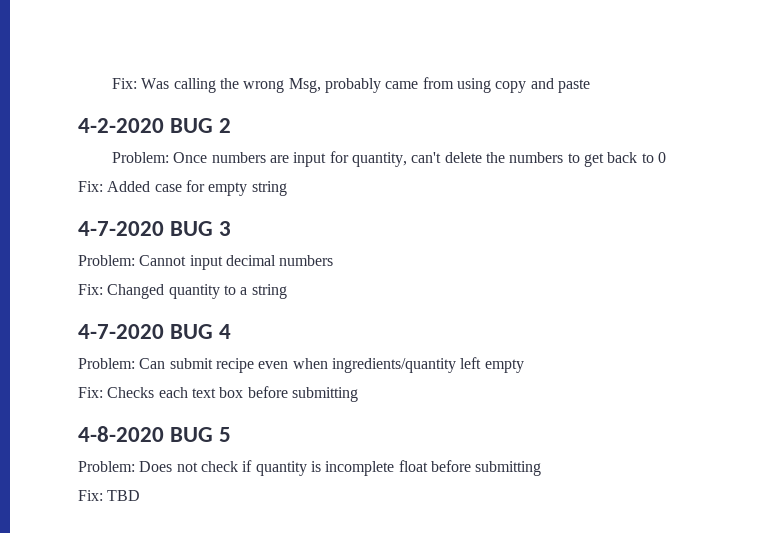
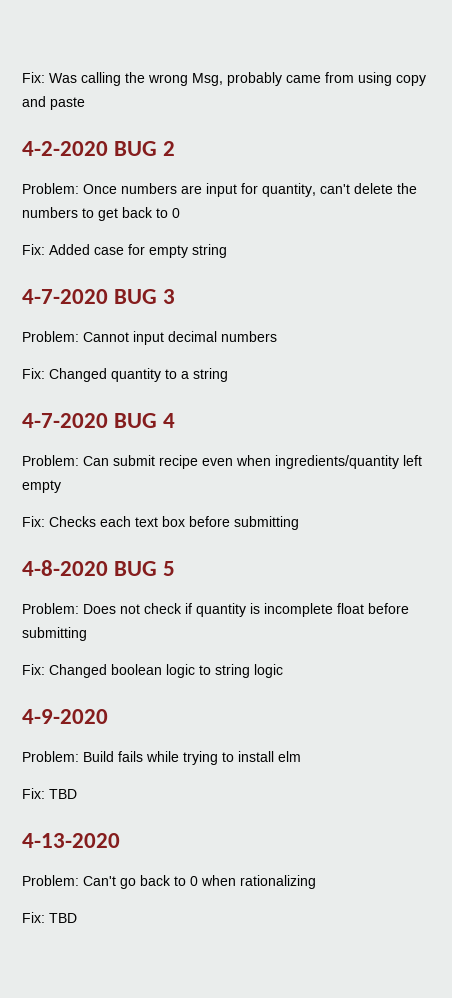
(542, 468) none -> [22,664,283,678] [22,709,108,724] [22,751,301,765] [22,788,77,799] [22,833,120,848] [22,875,316,889] // Fix: Changed boolean logic to string logic // 4-9-2020 // Problem: Build fails while trying to install elm // Fix: TBD // 4-13-2020 // Problem: Can't go back to 0 when rationalizing

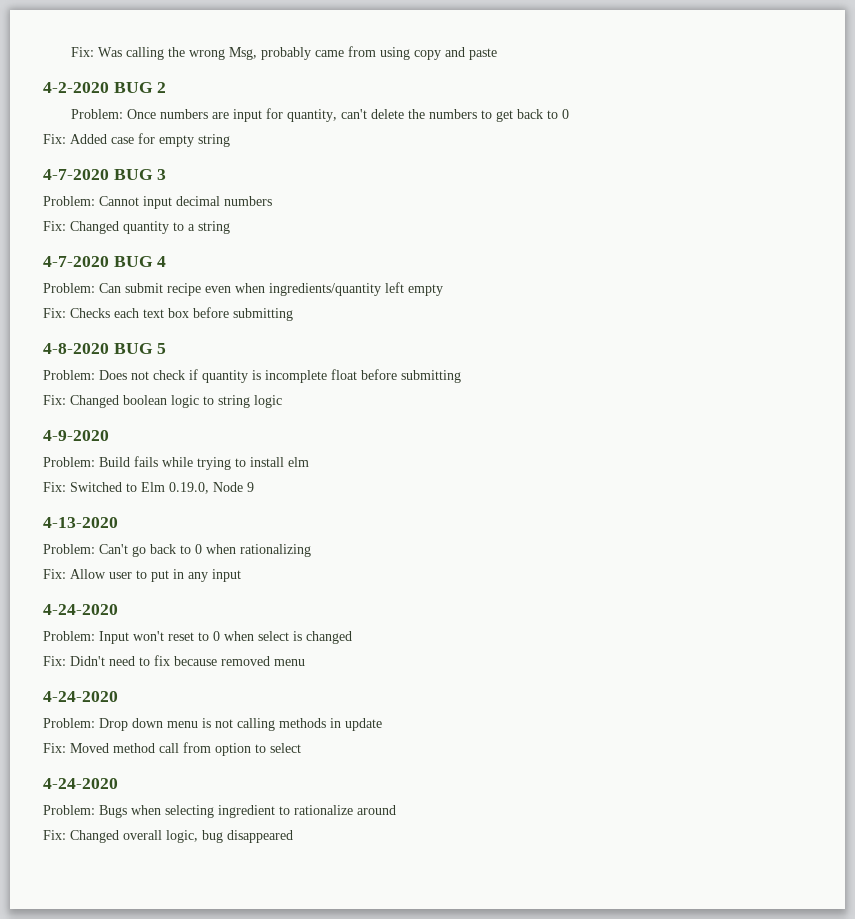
[49,789,77,799] TBD -> [70,482,254,494] Switched to Elm 0.19.0, Node 9
[49,913,77,923] TBD -> [70,569,241,582] [43,604,118,615] [43,631,352,644] [43,655,305,666] [43,691,118,702] [43,718,382,731] [43,742,301,756] [43,778,118,789] [43,805,396,818] [43,830,293,843] Allow user to put in any input // 4-24-2020 // Problem: Input won't reset to 0 when select is changed // Fix: Didn't need to fix because removed menu // 4-24-2020 // Problem: Drop down menu is not calling methods in update // Fix: Moved method call from option to select // 4-24-2020 // Problem: Bugs when selecting ingredient to rationalize around // Fix: Changed overall logic, bug disappeared

